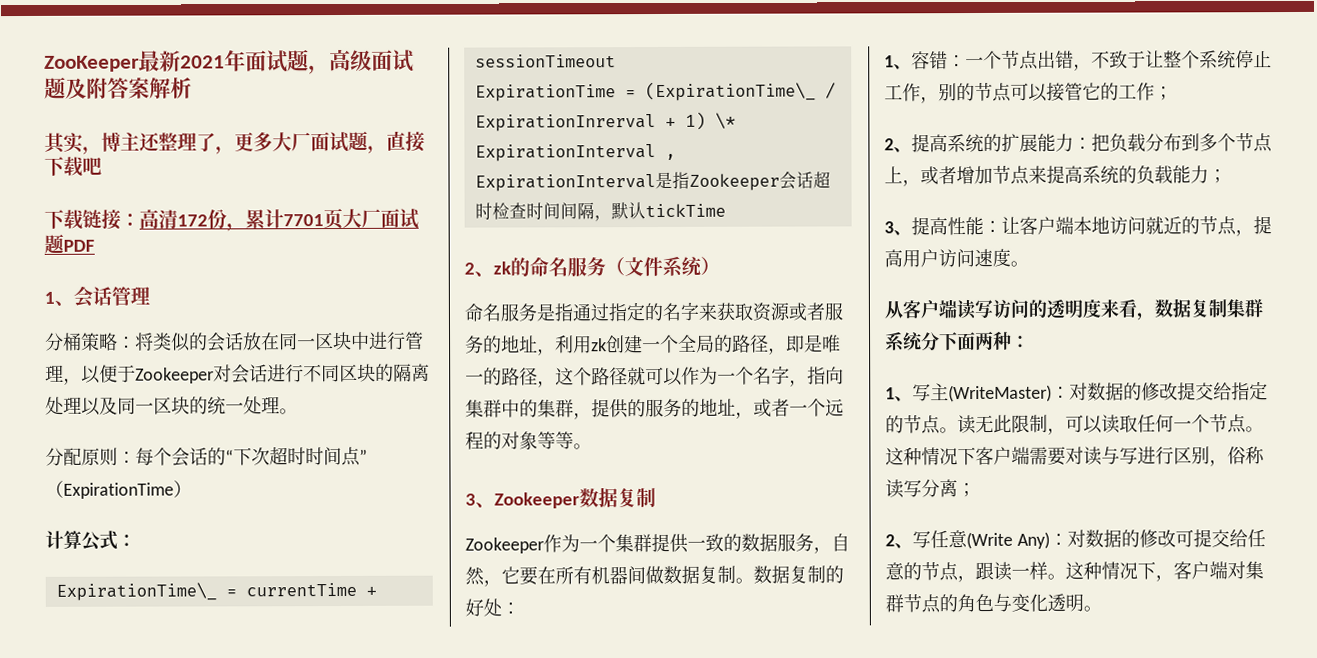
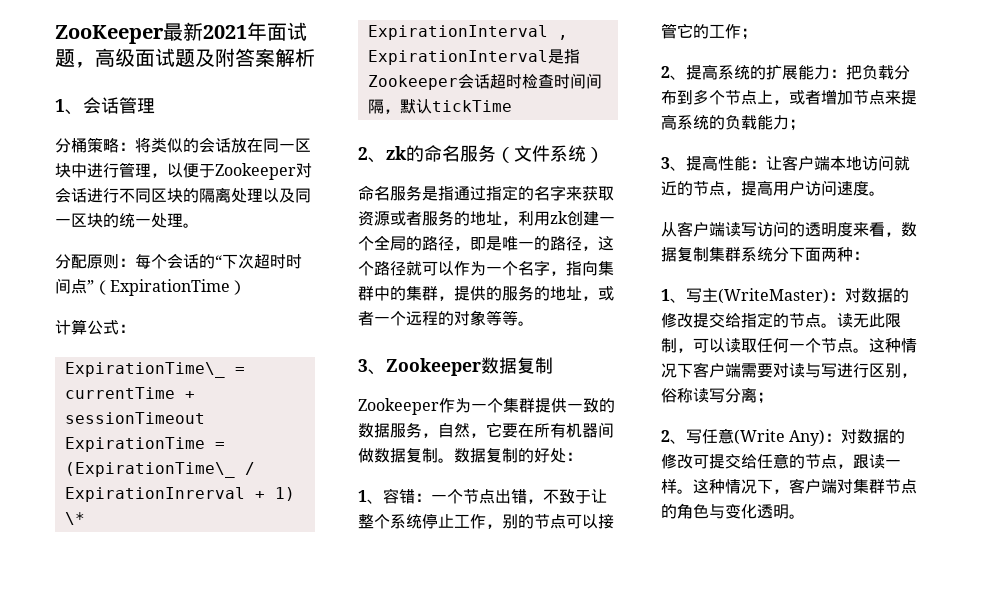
[44,130,425,155] [44,156,102,177] [44,207,419,232] [44,233,95,254] // 其实，博主还整理了，更多大厂面试题，直接下载吧 // 下载链接：高清172份，累计7701页大厂面试题PDF -> (315, 57) none

